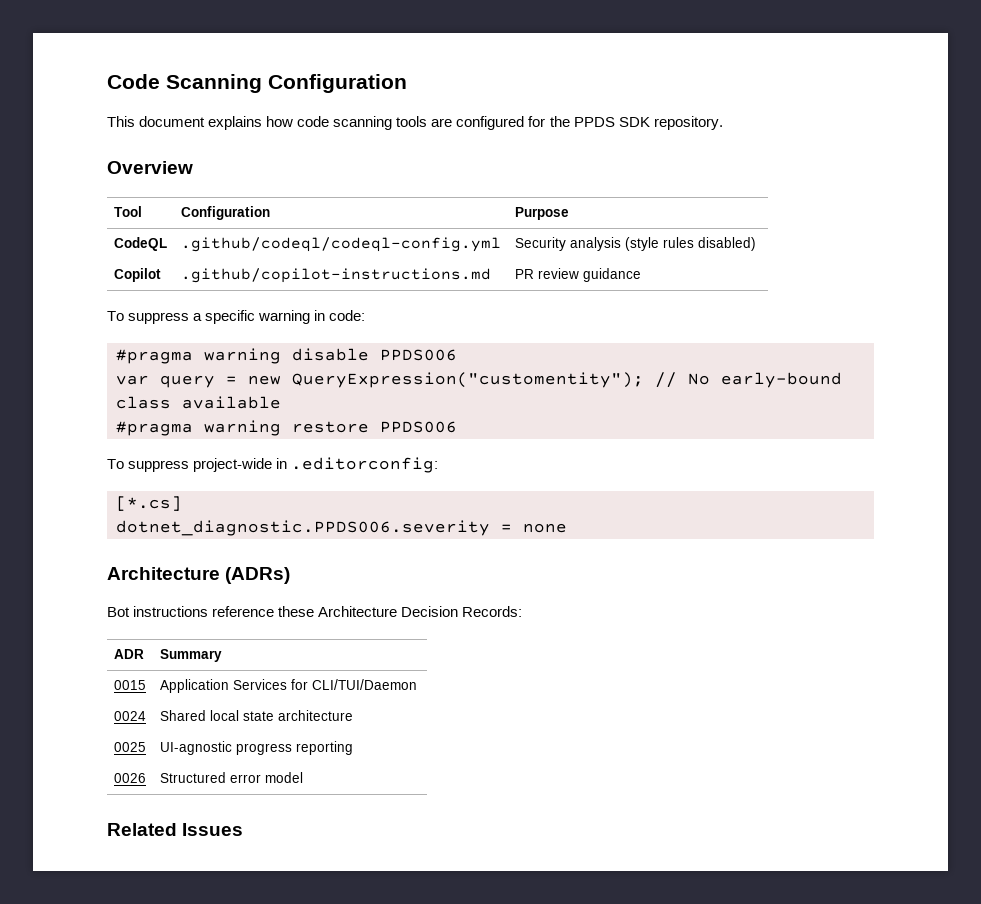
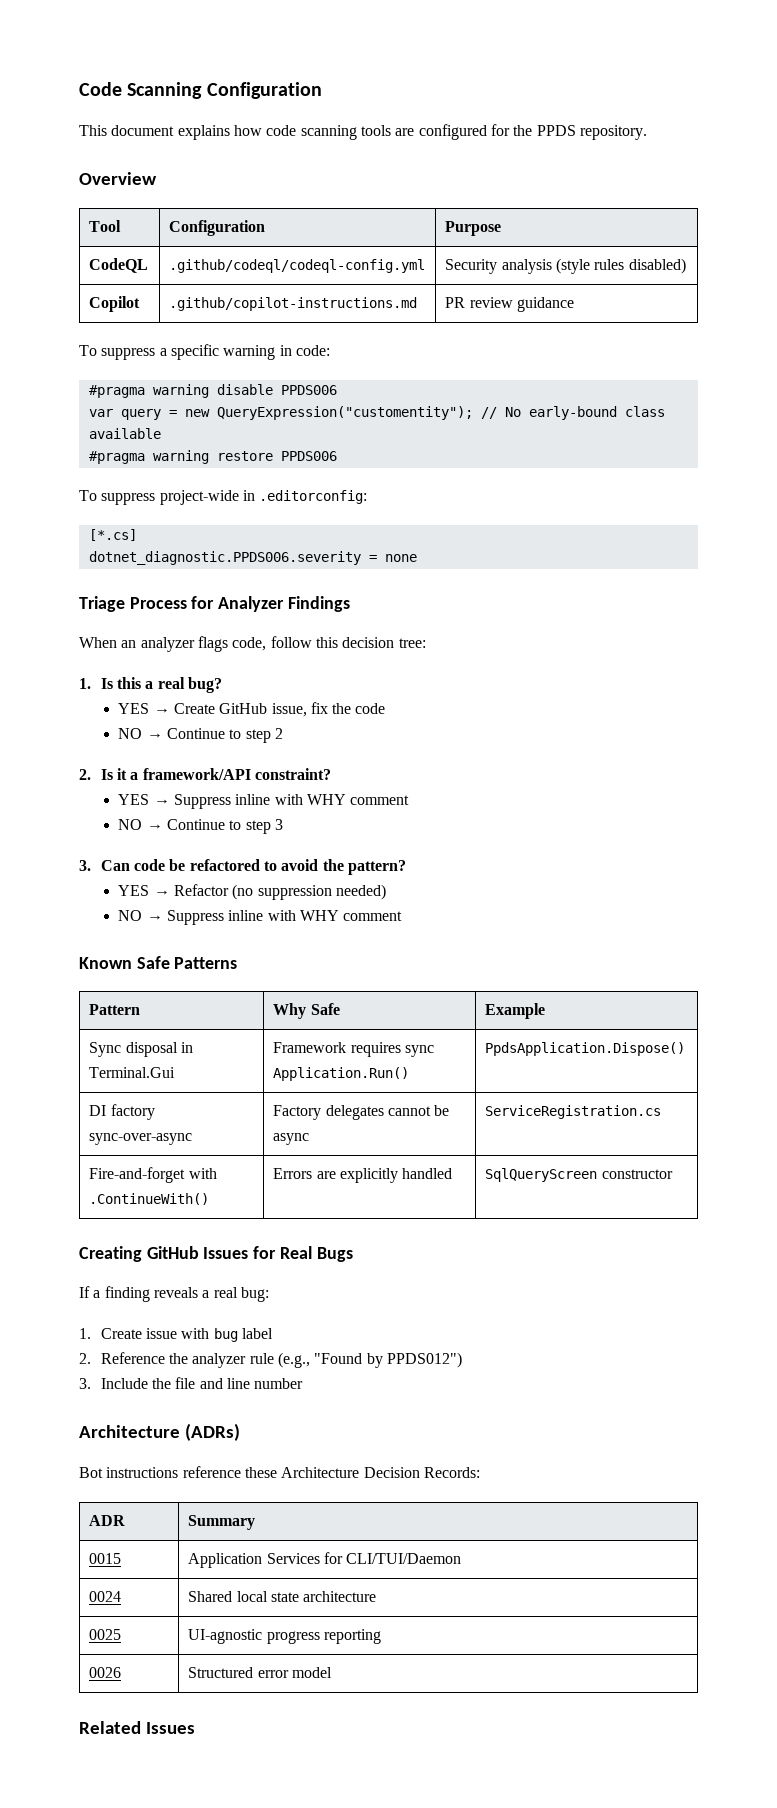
[618,117,650,127] SDK -> (576, 130) none
(567, 528) none -> [79,596,350,612] [79,636,426,652] [79,677,222,693] [118,702,386,717] [118,728,283,743] [79,768,331,780] [118,794,410,809] [118,819,283,834] [79,859,406,875] [118,884,386,900] [118,910,403,925] [79,956,238,969] [89,1004,141,1015] [273,1003,340,1019] [485,1003,546,1019] [89,1042,193,1057] [89,1067,176,1078] [273,1042,434,1057] [273,1067,410,1081] [485,1042,686,1056] [89,1104,155,1120] [89,1133,193,1145] [273,1105,450,1120] [273,1133,310,1145] [485,1105,662,1119] [89,1167,217,1183] [89,1193,210,1205] [273,1168,453,1183] [485,1168,673,1182] [79,1246,353,1262] [79,1286,269,1302] [79,1328,273,1342] [79,1352,462,1368] [79,1377,304,1389] // Triage Process for Analyzer Findings // When an analyzer flags code, follow this decision tree: // 1. Is this a real bug? // YES → Create GitHub issue, fix the code // NO → Continue to step 2 // 2. Is it a framework/API constraint? // YES → Suppress inline with WHY comment // NO → Continue to step 3 // 3. Can code be refactored to avoid the pattern? // YES → Refactor (no suppression needed) // NO → Suppress inline with WHY comment // Known Safe Patterns // Pattern | Why Safe | Example // Sync disposal in Terminal.Gui | Framework requires sync Application.Run() | PpdsApplication.Dispose() // DI factory sync-over-async | Factory delegates cannot be async | ServiceRegistration.cs // Fire-and-forget with .ContinueWith() | Errors are explicitly handled | SqlQueryScreen constructor // Creating GitHub Issues for Real Bugs // If a finding reveals a real bug: // 1. Create issue with bug label // 2. Reference the analyzer rule (e.g., "Found by PPDS012") // 3. Include the file and line number

